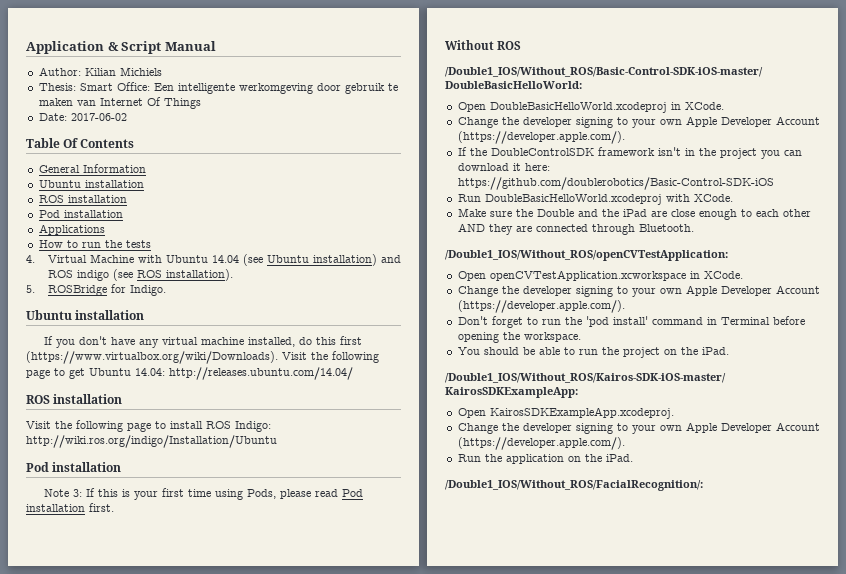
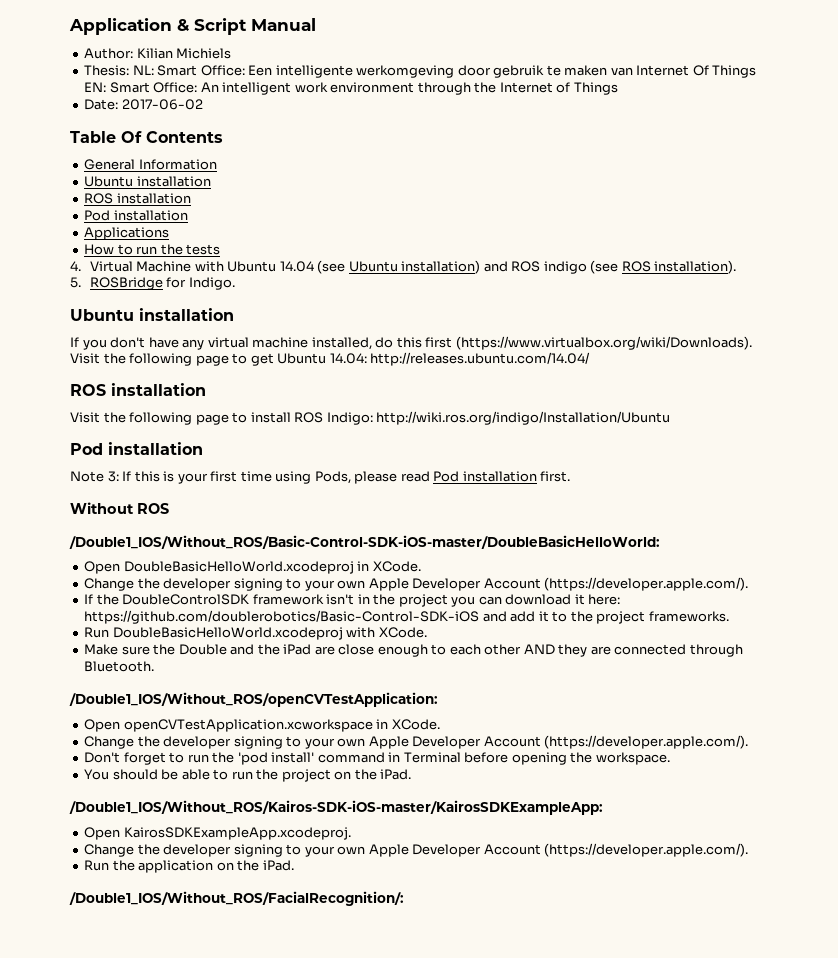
(76, 87) none -> [132,65,154,75] NL:
(201, 103) none -> [84,82,618,95] EN: Smart Office: An intelligent work environment through the Internet of Things
(774, 183) none -> [482,611,729,624] and add it to the project frameworks.

